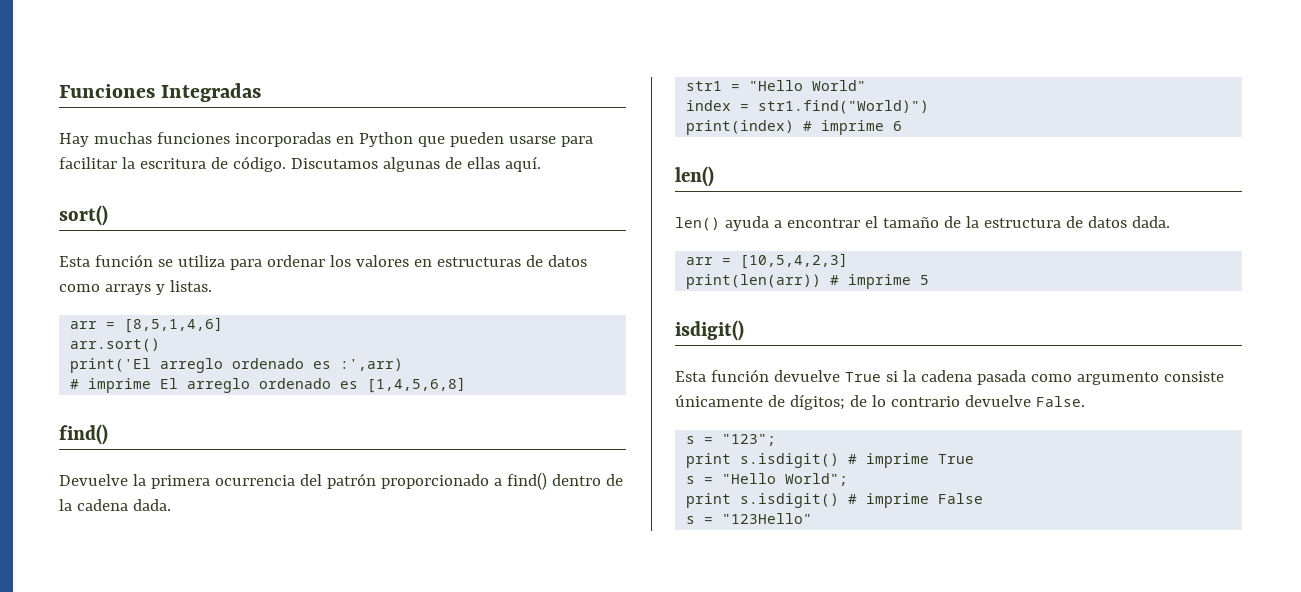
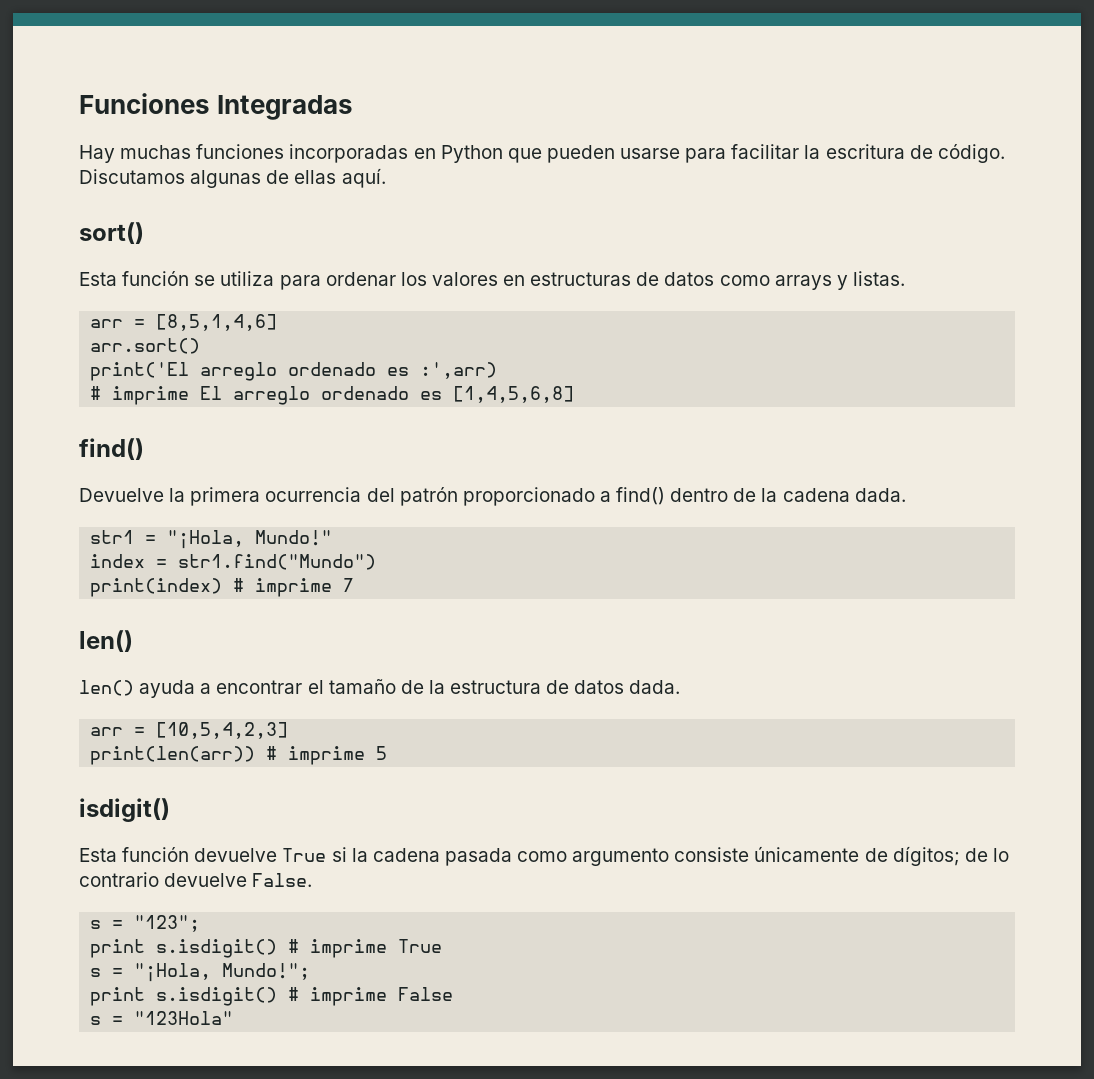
[749,80,867,91] "Hello World" -> [167,530,333,549] "¡Hola, Mundo!"
[758,100,930,114] str1.find("World)") -> [178,554,377,570] str1.find("Mundo")
[893,121,903,131] 6 -> [343,578,355,592] 7
[722,473,849,486] "Hello World"; -> [134,963,311,982] "¡Hola, Mundo!";
[722,513,813,524] "123Hello" -> [134,1011,234,1025] "123Hola"

